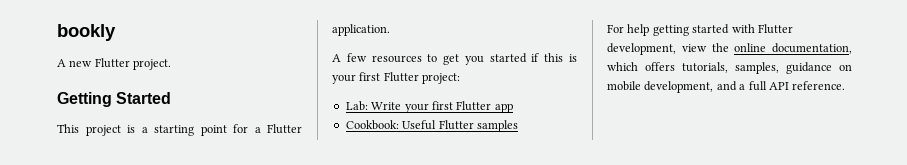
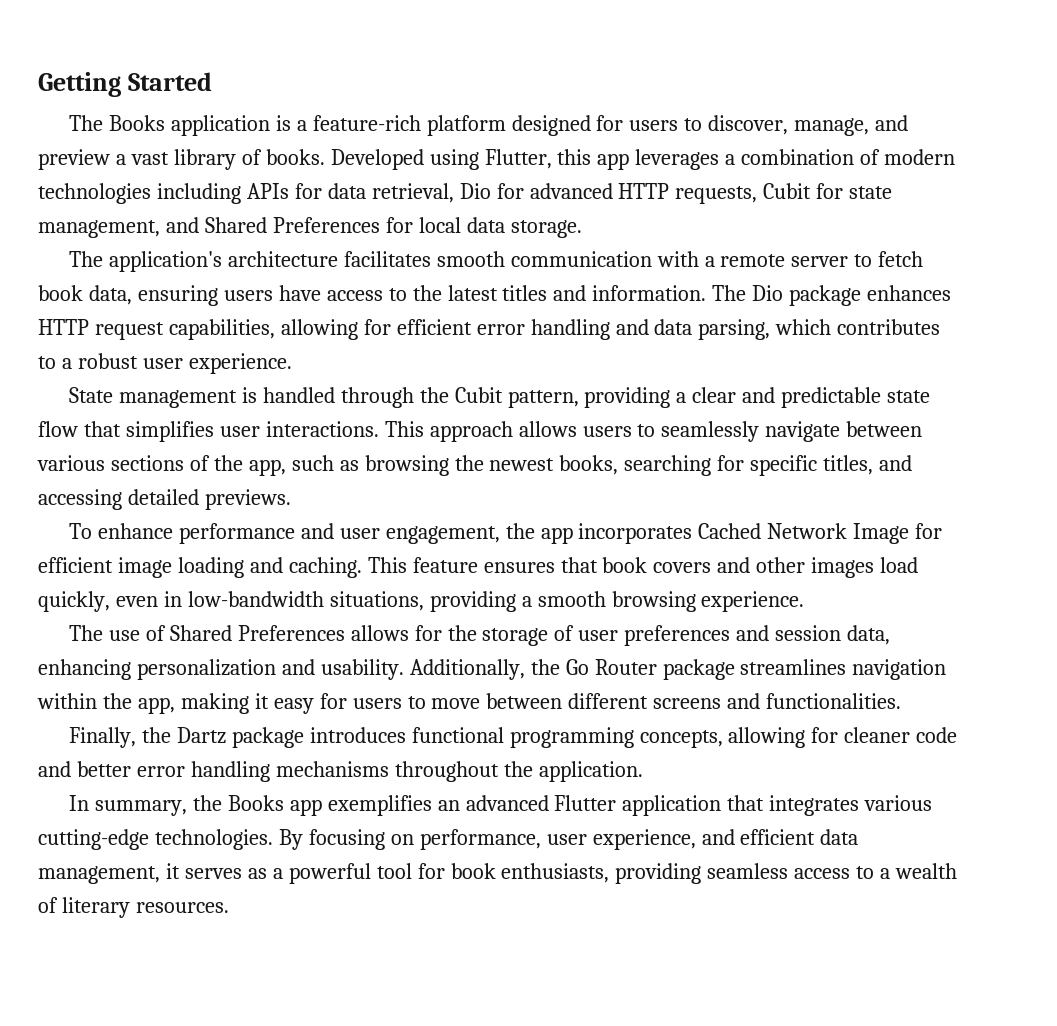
[57,24,116,41] [57,58,172,70] [57,92,172,107] [57,124,302,136] [332,24,390,36] [332,53,577,65] [332,72,461,84] [345,101,513,113] [345,120,518,132] [607,24,793,36] [607,43,852,55] [607,62,852,74] [607,81,846,93] bookly // A new Flutter project. // Getting Started // This project is a starting point for a Flutter application. // A few resources to get you started if this is your first Flutter project: // Lab: Write your first Flutter app // Cookbook: Useful Flutter samples // For help getting started with Flutter development, view the online documentation, which offers tutorials, samples, guidance on mobile development, and a full API reference. -> [38,72,212,97] [68,115,909,136] [38,149,956,170] [38,183,893,204] [38,217,582,238] [68,251,924,272] [38,285,952,306] [38,319,941,340] [38,353,292,374] [68,387,931,408] [38,421,923,442] [37,455,913,476] [38,489,291,510] [68,523,943,544] [38,557,919,578] [38,591,805,612] [68,625,891,646] [38,659,947,680] [37,693,902,714] [68,727,958,748] [38,761,643,782] [68,795,933,816] [38,829,859,850] [38,863,958,884] [38,897,229,918] Getting Started // The Books application is a feature-rich platform designed for users to discover, manage, and preview a vast library of books. Developed using Flutter, this app leverages a combination of modern technologies including APIs for data retrieval, Dio for advanced HTTP requests, Cubit for state management, and Shared Preferences for local data storage. // The application's architecture facilitates smooth communication with a remote server to fetch book data, ensuring users have access to the latest titles and information. The Dio package enhances HTTP request capabilities, allowing for efficient error handling and data parsing, which contributes to a robust user experience. // State management is handled through the Cubit pattern, providing a clear and predictable state flow that simplifies user interactions. This approach allows users to seamlessly navigate between various sections of the app, such as browsing the newest books, searching for specific titles, and accessing detailed previews. // To enhance performance and user engagement, the app incorporates Cached Network Image for efficient image loading and caching. This feature ensures that book covers and other images load quickly, even in low-bandwidth situations, providing a smooth browsing experience. // The use of Shared Preferences allows for the storage of user preferences and session data, enhancing personalization and usability. Additionally, the Go Router package streamlines navigation within the app, making it easy for users to move between different screens and functionalities. // Finally, the Dartz package introduces functional programming concepts, allowing for cleaner code and better error handling mechanisms throughout the application. // In summary, the Books app exemplifies an advanced Flutter application that integrates various cutting-edge technologies. By focusing on performance, user experience, and efficient data management, it serves as a powerful tool for book enthusiasts, providing seamless access to a wealth of literary resources.

